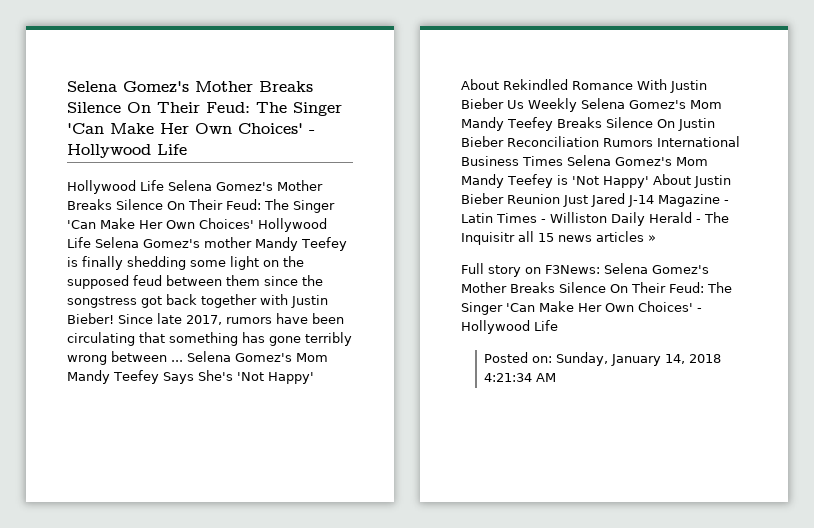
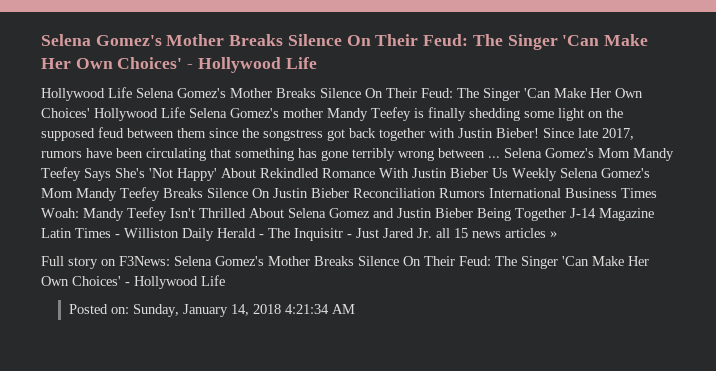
[567,155,708,166] [461,174,731,188] [461,193,625,207] Selena Gomez's Mom Mandy Teefey is 'Not Happy' About Justin Bieber Reunion Just Jared -> [41,207,566,221] Woah: Mandy Teefey Isn't Thrilled About Selena Gomez and Justin Bieber Being Together
[724,200,729,204] - -> (654, 214) none
(515, 238) none -> [347,228,432,238] - Just Jared Jr.

